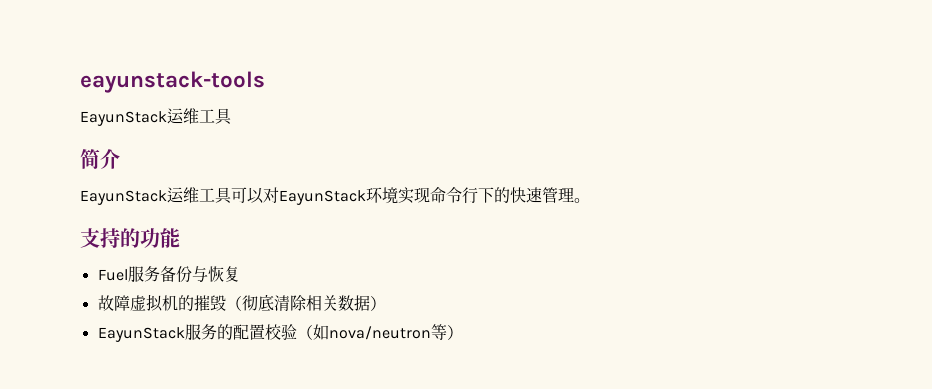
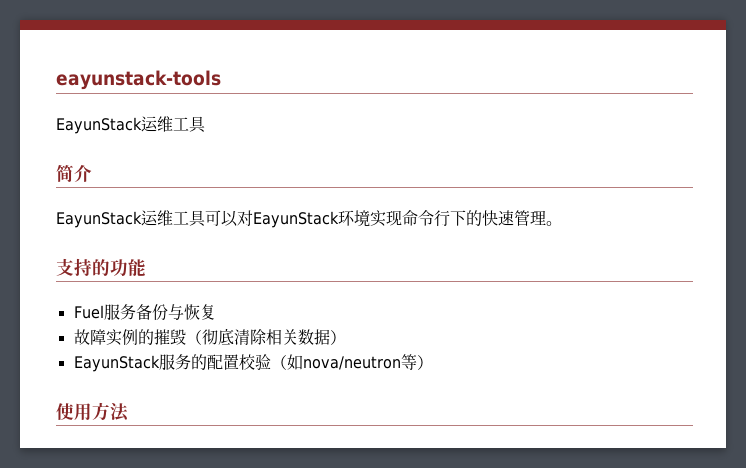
[129,294,178,312] 虚拟机 -> [105,329,138,346] 实例
(463, 332) none -> [56,402,129,422] // 使用方法

